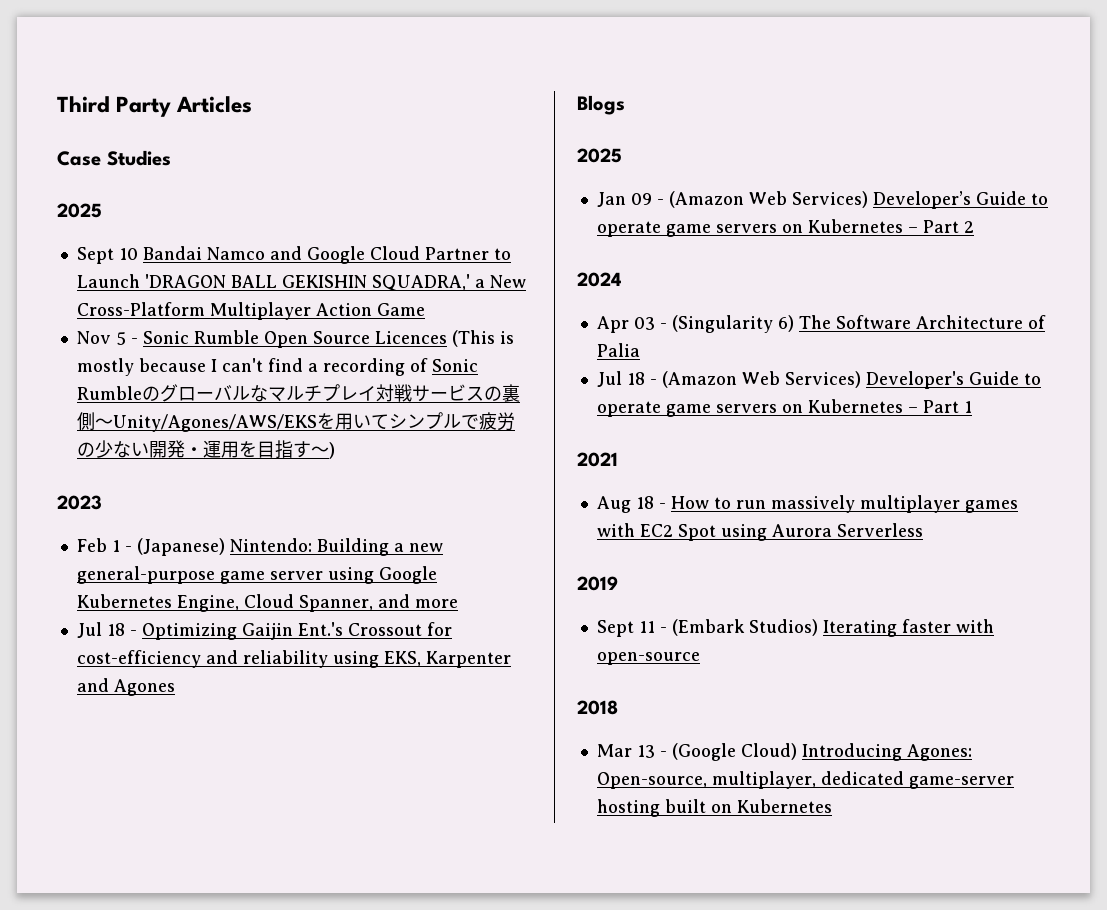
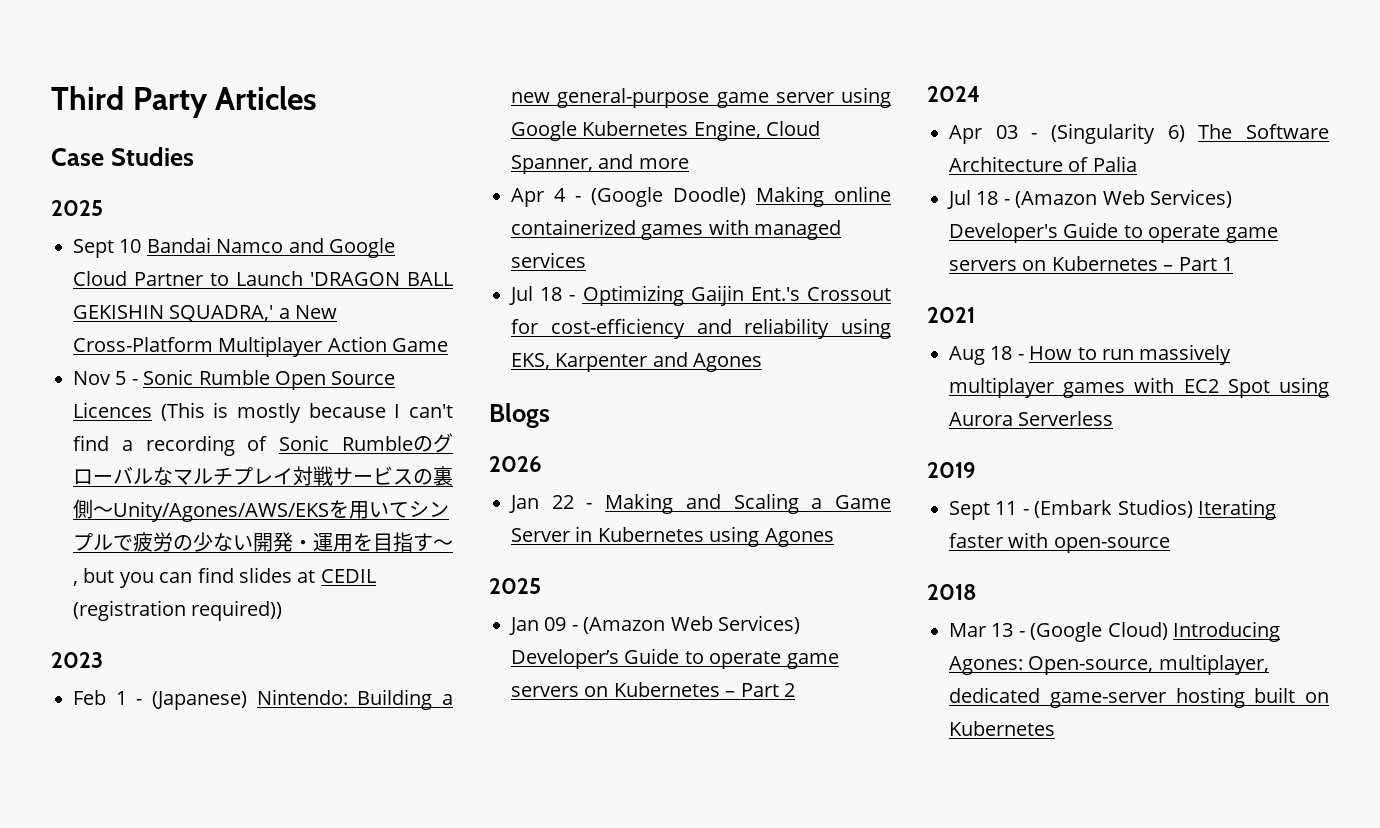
[328,442,335,459] ) -> [73,567,376,588] [73,600,283,621] , but you can find slides at CEDIL (registration required))
(458, 603) none -> [511,186,891,207] [511,219,842,240] [511,252,586,268] // Apr 4 - (Google Doodle) Making online containerized games with managed services
(625, 105) none -> [489,456,542,472] [509,493,891,514] [511,526,834,547] // 2026 // Jan 22 - Making and Scaling a Game Server in Kubernetes using Agones

